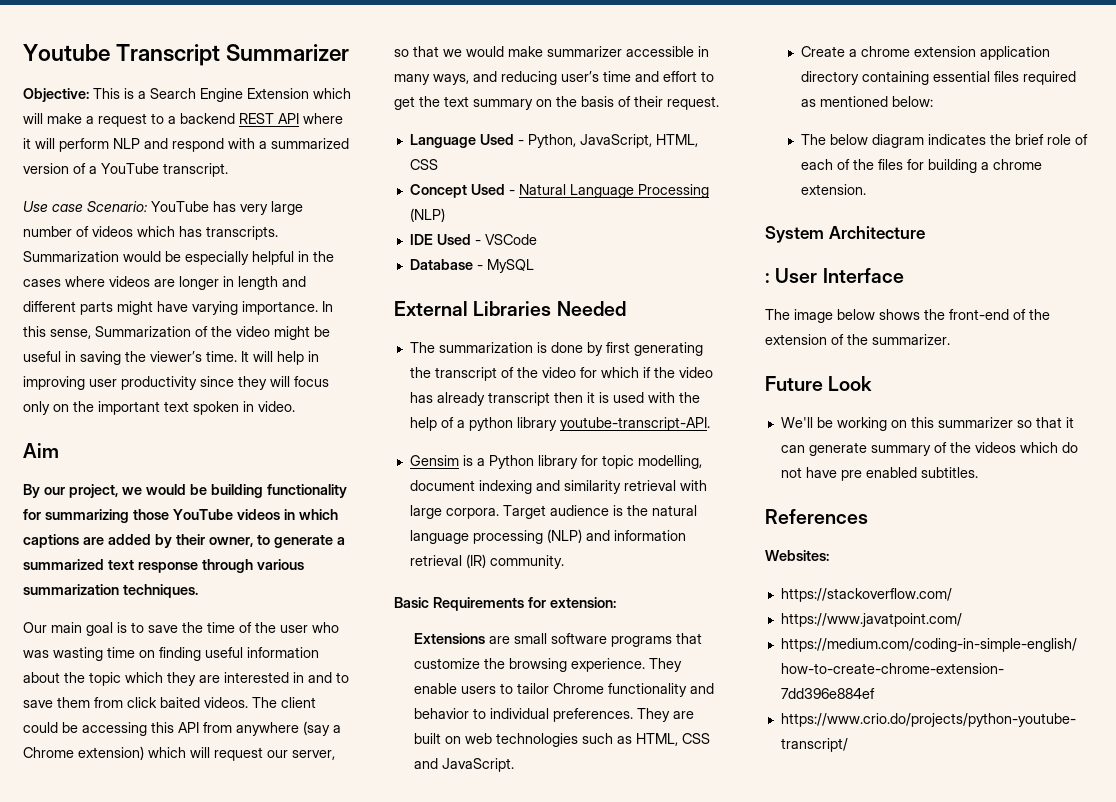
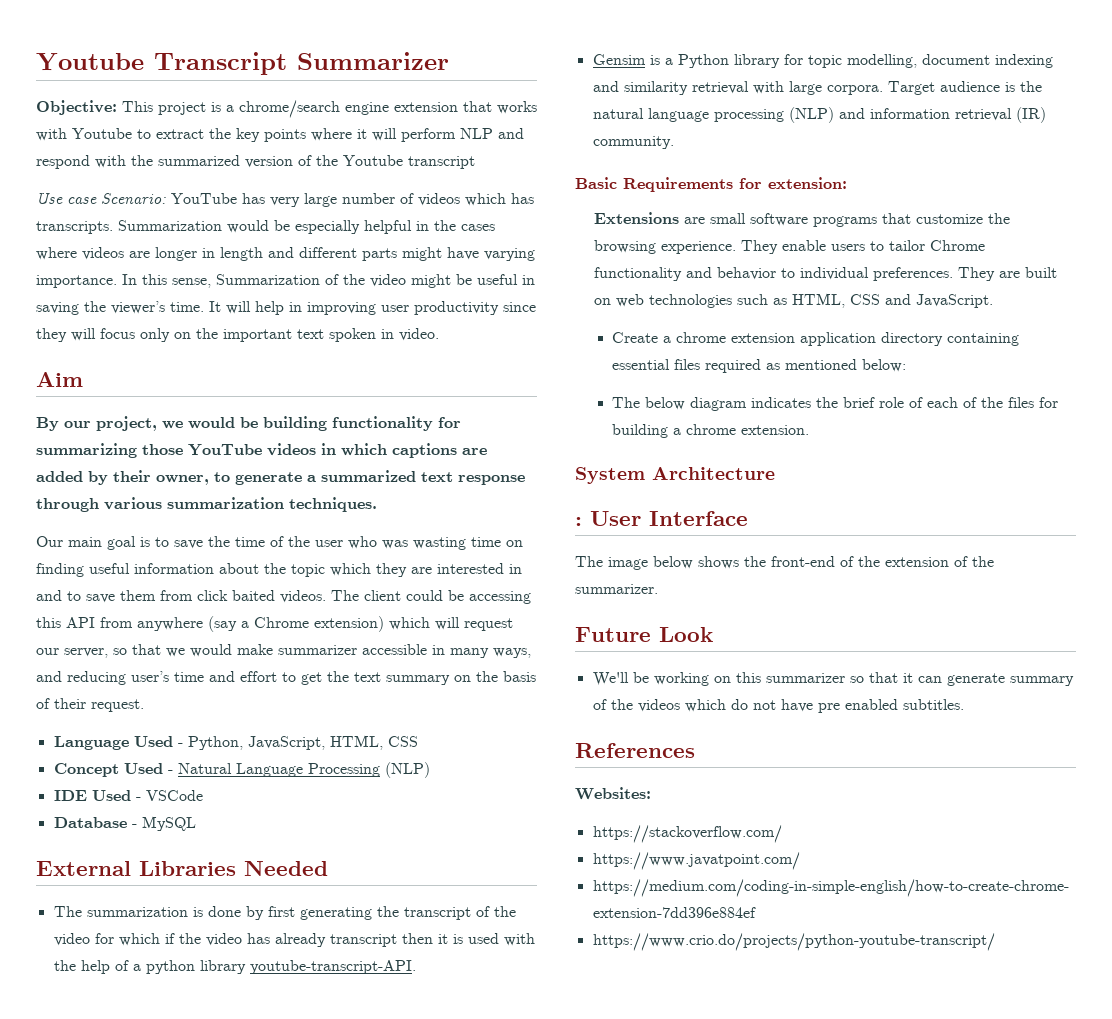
[124,88,351,102] [23,113,299,127] is a Search Engine Extension which will make a request to a backend REST API -> [158,100,537,118] [36,128,306,142] project is a chrome/search engine extension that works with Youtube to extract the key points
[259,141,267,149] a -> [131,155,153,166] the
[89,163,228,177] a YouTube transcript. -> [316,155,475,169] the Youtube transcript

